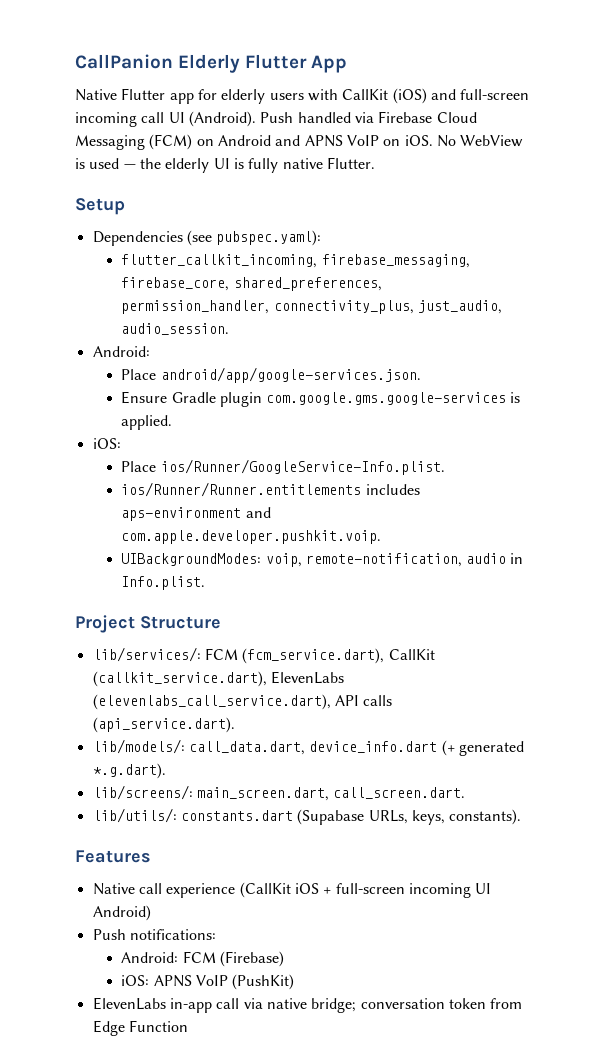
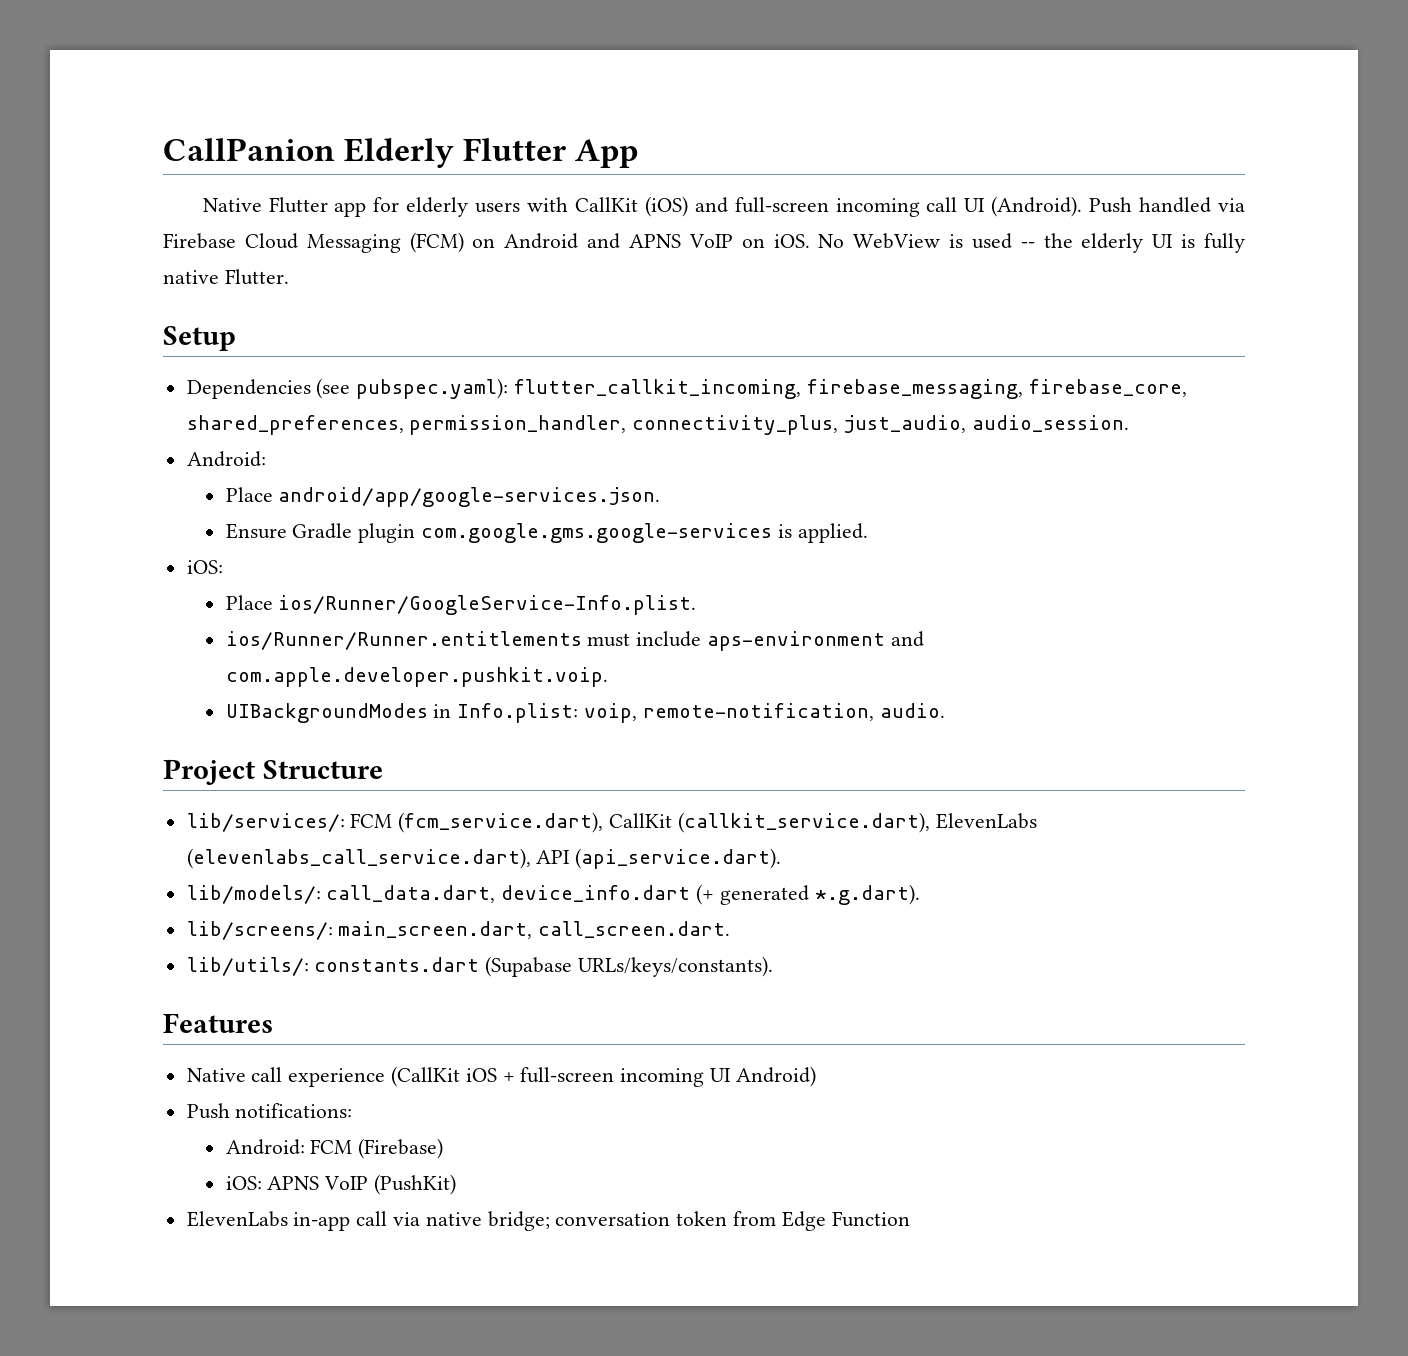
[123,164,136,169] — -> [1020,242,1035,248] --
(322, 238) // -> (509, 388) none
[365,484,420,495] includes -> [587,631,702,647] must include
[121,553,524,567] [121,576,206,590] UIBackgroundModes: voip, remote-notification, audio in Info.plist. -> [225,703,945,723] UIBackgroundModes in Info.plist: voip, remote-notification, audio.
[363,695,393,706] calls -> (571, 857) none
[368,809,522,825] URLs, keys, constants). -> [578,956,774,977] URLs/keys/constants).

